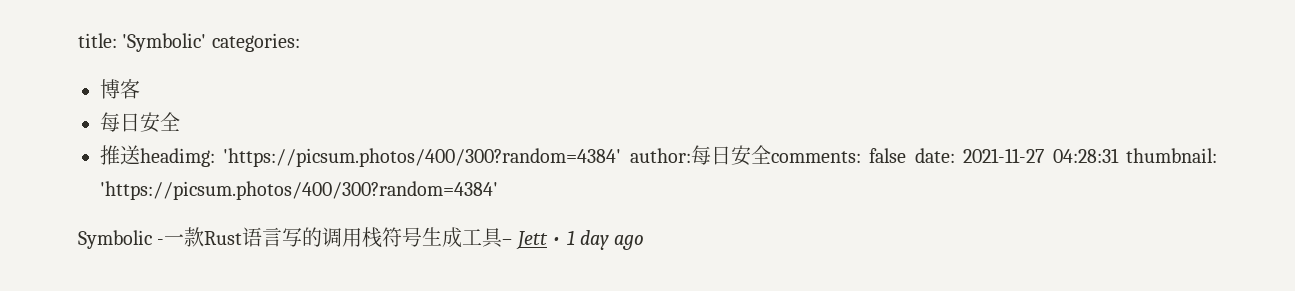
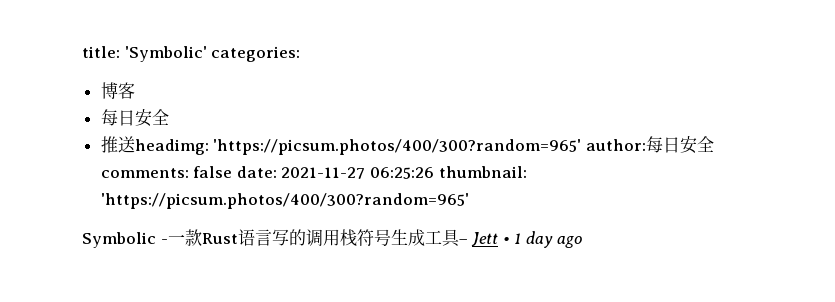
[223,148,622,167] 'https://picsum.photos/400/300?random=4384' -> [213,139,582,155] 'https://picsum.photos/400/300?random=965'
[1052,148,1217,163] [100,181,498,200] 04:28:31 thumbnail: 'https://picsum.photos/400/300?random=4384' -> [370,166,527,179] [100,193,469,209] 06:25:26 thumbnail: 'https://picsum.photos/400/300?random=965'

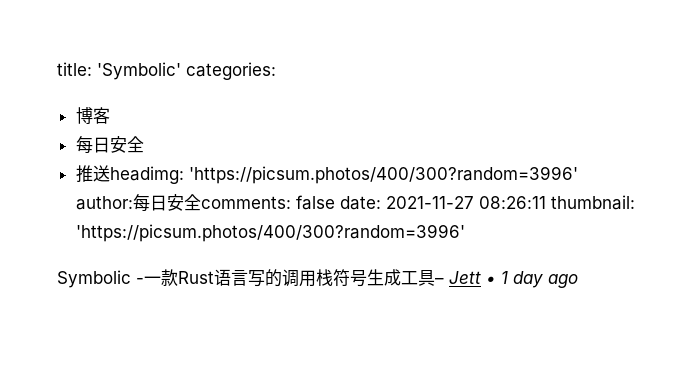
[213,139,582,155] 'https://picsum.photos/400/300?random=965' -> [188,166,578,184] 'https://picsum.photos/400/300?random=3996'
[370,166,527,179] [100,193,469,209] 06:25:26 thumbnail: 'https://picsum.photos/400/300?random=965' -> [478,195,635,210] [75,224,465,242] 08:26:11 thumbnail: 'https://picsum.photos/400/300?random=3996'

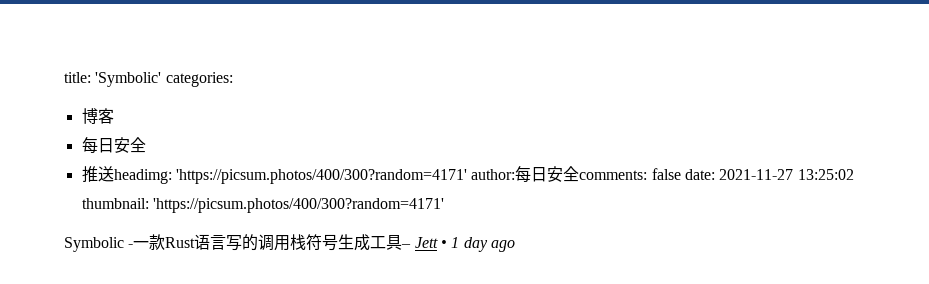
[188,166,578,184] 'https://picsum.photos/400/300?random=3996' -> [175,169,467,184] 'https://picsum.photos/400/300?random=4171'
[478,195,635,210] [75,224,465,242] 08:26:11 thumbnail: 'https://picsum.photos/400/300?random=3996' -> [797,169,854,180] [81,198,444,213] 13:25:02 thumbnail: 'https://picsum.photos/400/300?random=4171'

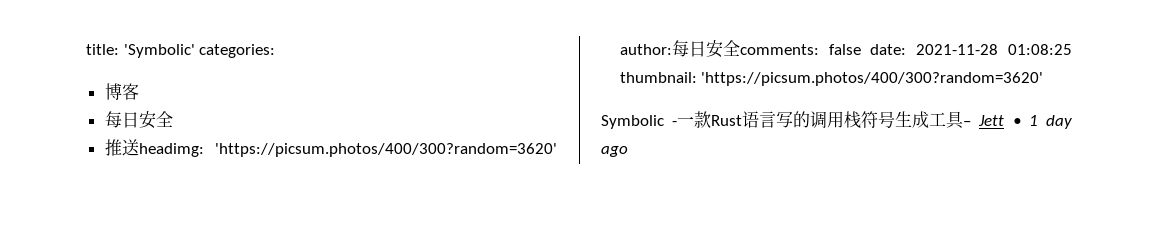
[175,169,467,184] 'https://picsum.photos/400/300?random=4171' -> [215,143,557,157] 'https://picsum.photos/400/300?random=3620'
[719,169,854,180] [81,198,444,213] 2021-11-27 13:25:02 thumbnail: 'https://picsum.photos/400/300?random=4171' -> [916,44,1072,55] [619,72,1044,86] 2021-11-28 01:08:25 thumbnail: 'https://picsum.photos/400/300?random=3620'

